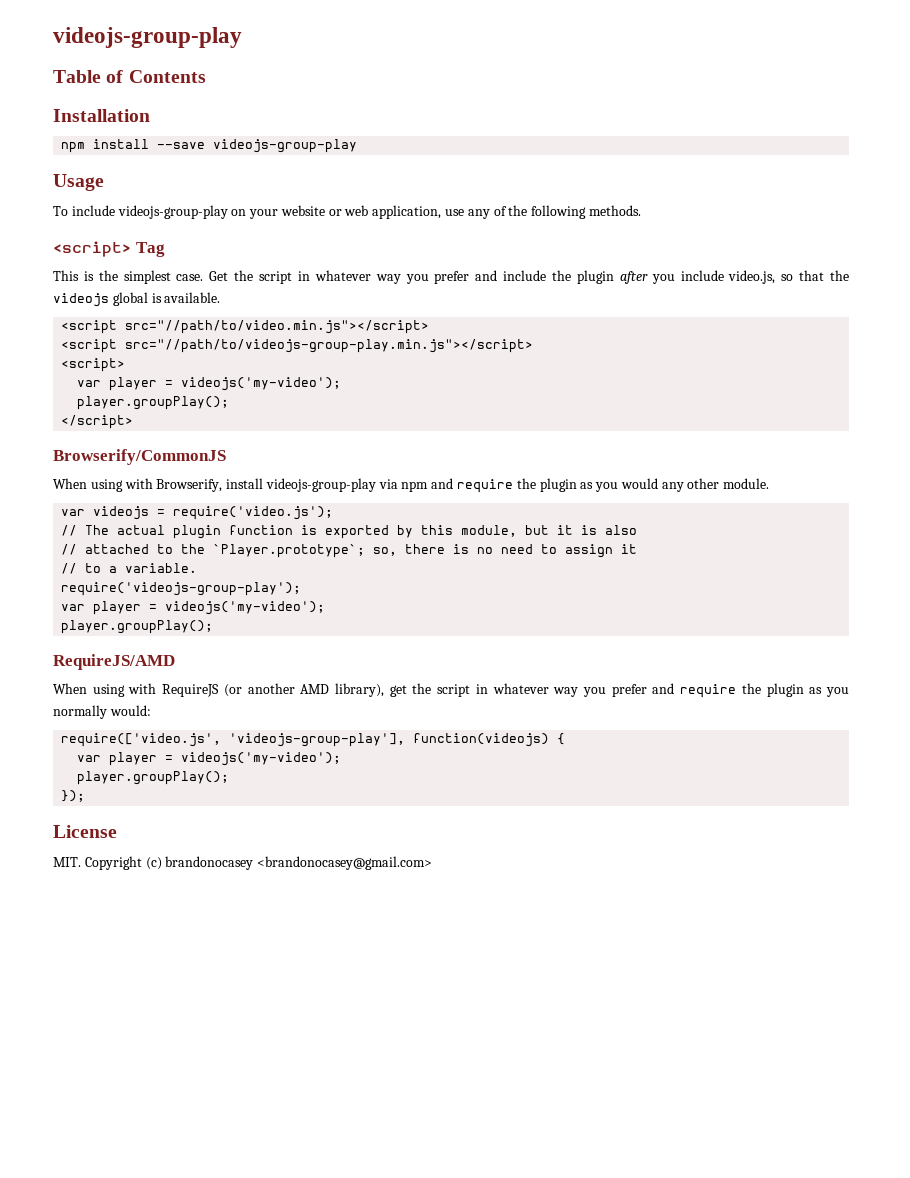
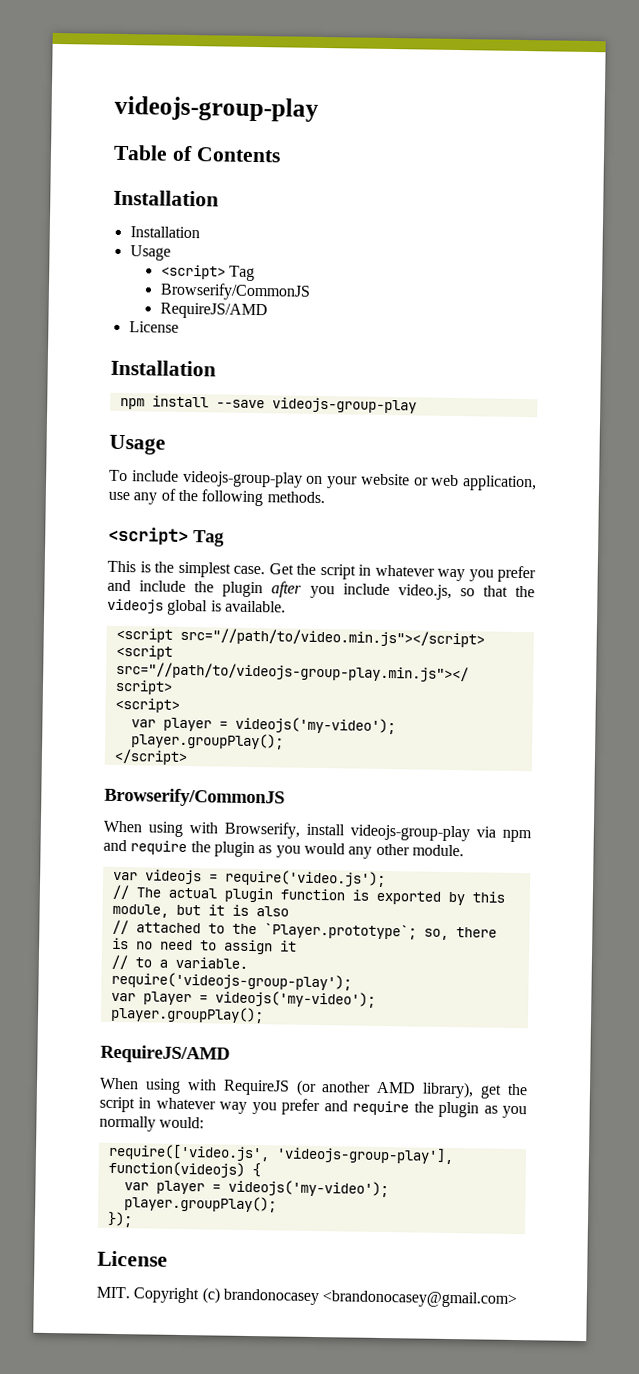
(150, 115) none -> [129,226,200,239] [129,245,171,261] [160,264,256,281] [159,282,311,301] [159,302,268,320] [128,321,179,333] [110,359,216,377] // Installation // Usage // <script> Tag // Browserify/CommonJS // RequireJS/AMD // License // Installation

